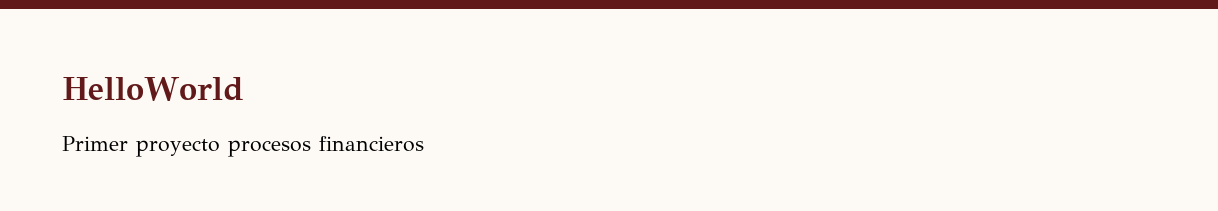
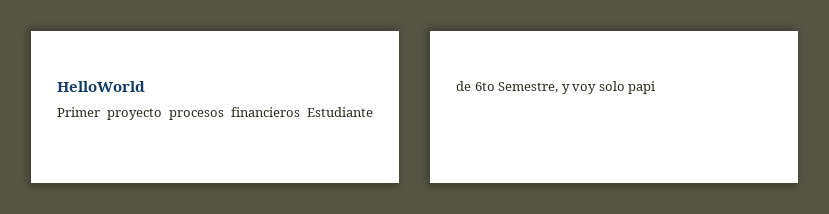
(424, 144) none -> [307,107,373,117] [456,81,656,94] Estudiante de 6to Semestre, y voy solo papi

